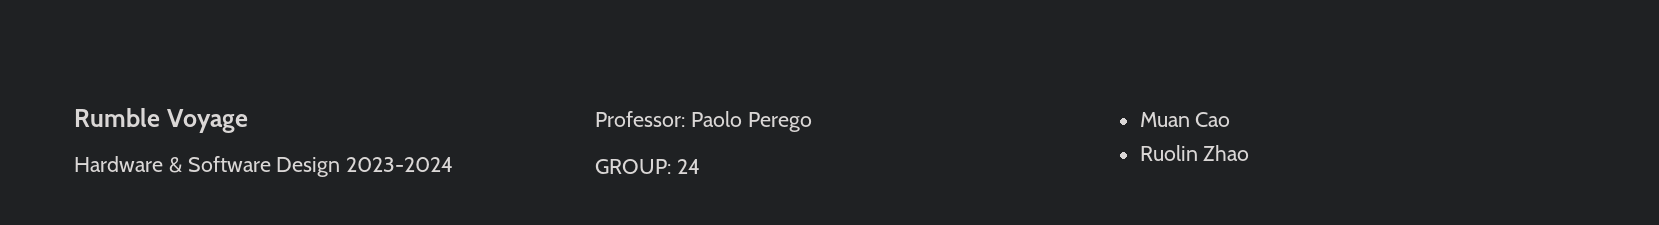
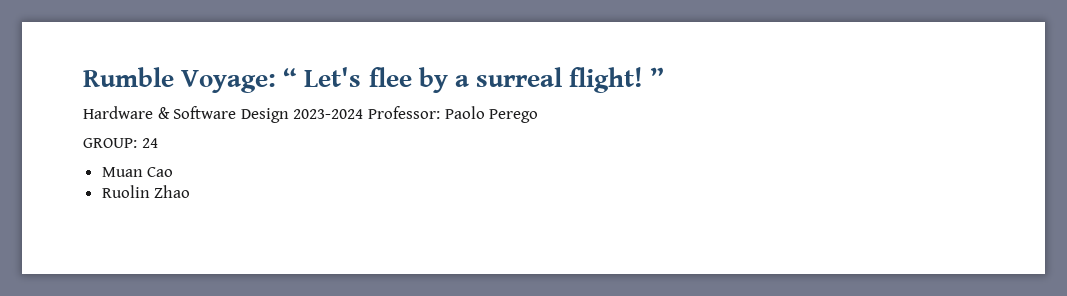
[166,109,248,133] Voyage -> [181,67,665,93] Voyage: “ Let's flee by a surreal flight! ”

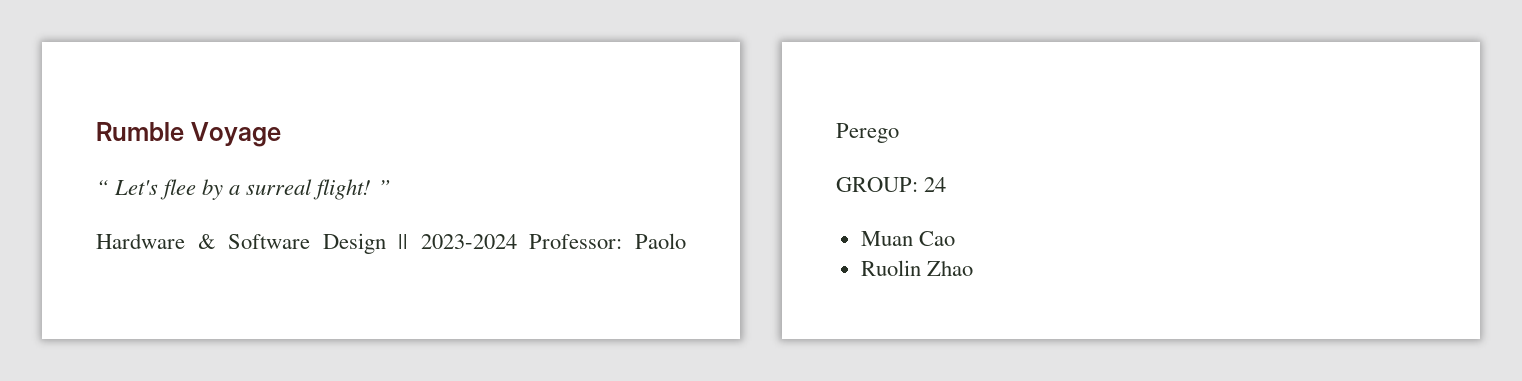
[181,70,277,93] Voyage: -> [190,122,281,147] Voyage //
(289, 115) none -> [398,234,409,249] ||

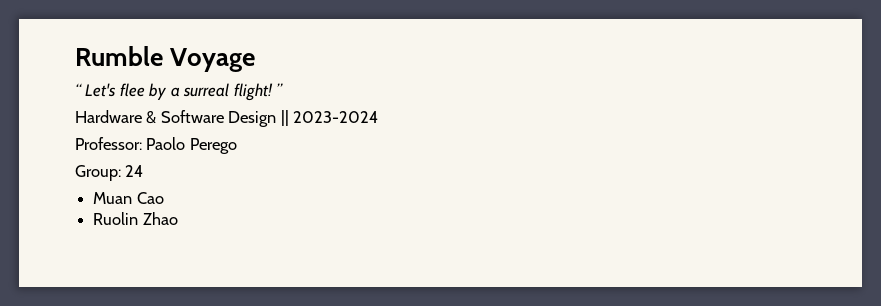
(517, 241) none -> (379, 117) //
[836,177,918,192] GROUP: -> [75,165,121,181] Group:

